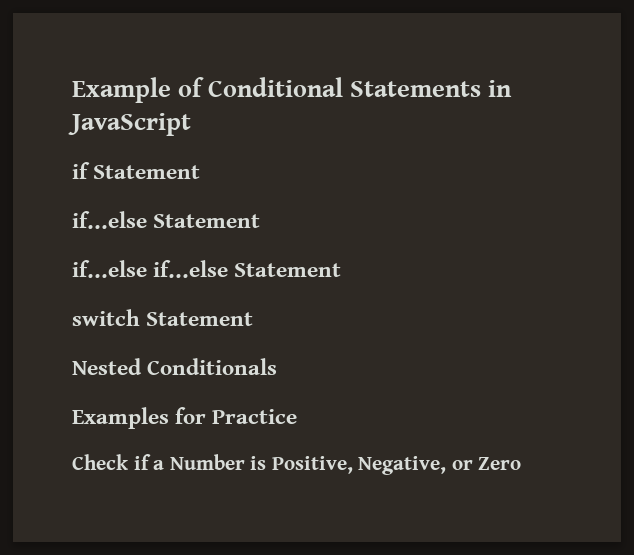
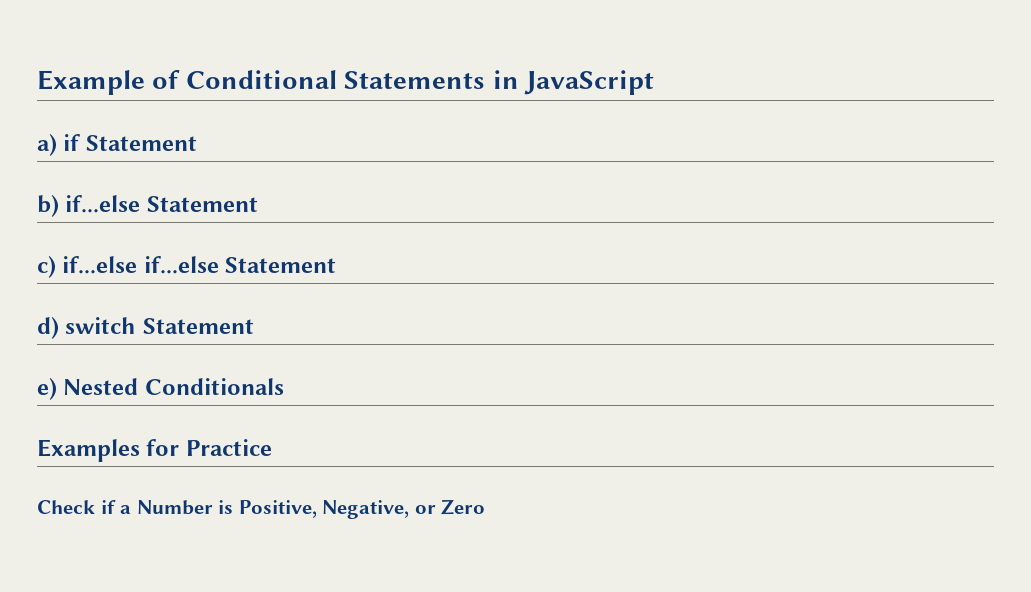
(191, 124) none -> [37,134,57,156] a)
[72,211,261,229] if...else Statement // -> [37,195,258,217] [37,256,56,278] b) if...else Statement // c)
(342, 270) none -> [37,317,59,339] d)
(254, 319) none -> [37,378,57,400] e)

